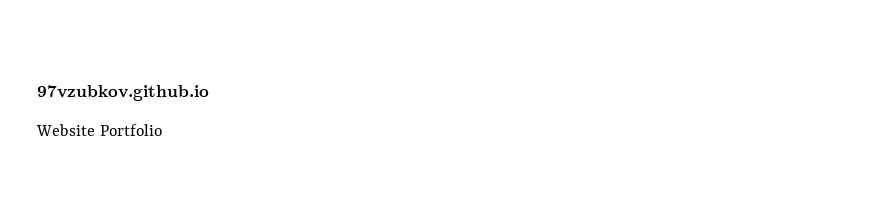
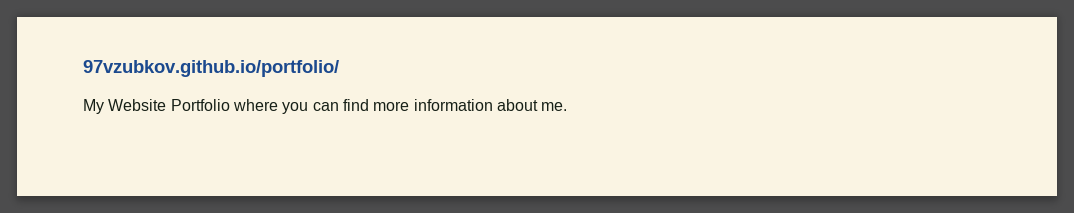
[37,85,209,101] [36,124,162,136] 97vzubkov.github.io // Website Portfolio -> [83,60,339,77] [83,99,568,114] 97vzubkov.github.io/portfolio/ // My Website Portfolio where you can find more information about me.

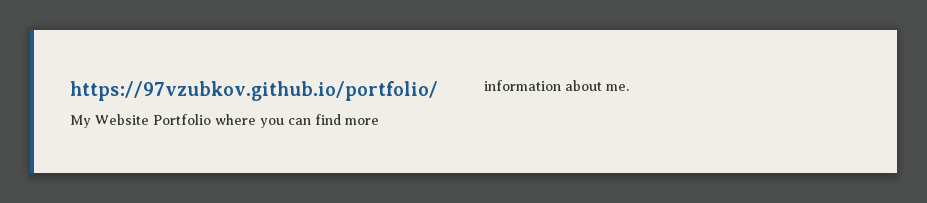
[83,60,339,77] 97vzubkov.github.io/portfolio/ -> [70,81,438,101] https://97vzubkov.github.io/portfolio/

